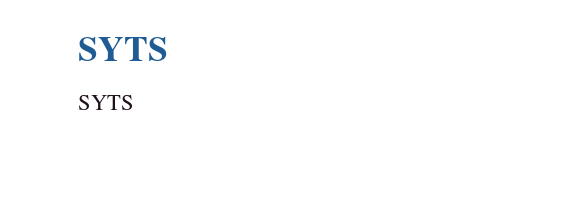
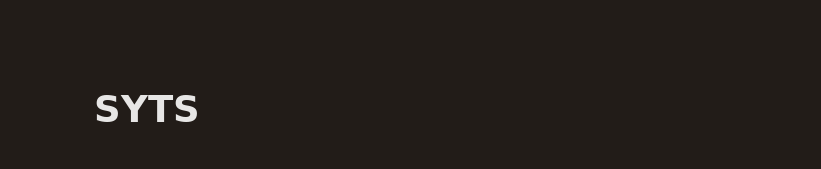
[78,37,168,61] [78,95,134,110] SYTS // SYTS -> [94,95,200,122] SYTS

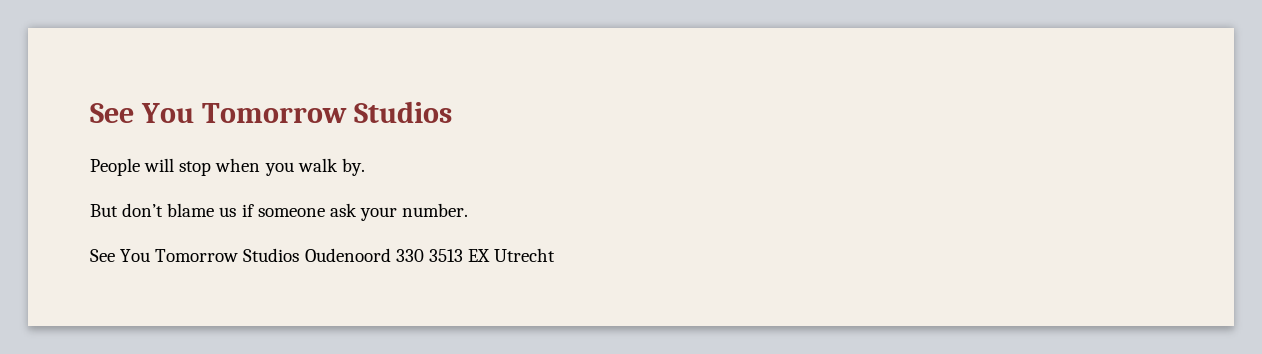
[94,95,200,122] SYTS -> [90,101,453,123] [90,158,365,176] [90,203,469,221] [90,248,556,262] See You Tomorrow Studios // People will stop when you walk by. // But don’t blame us if someone ask your number. // See You Tomorrow Studios Oudenoord 330 3513 EX Utrecht

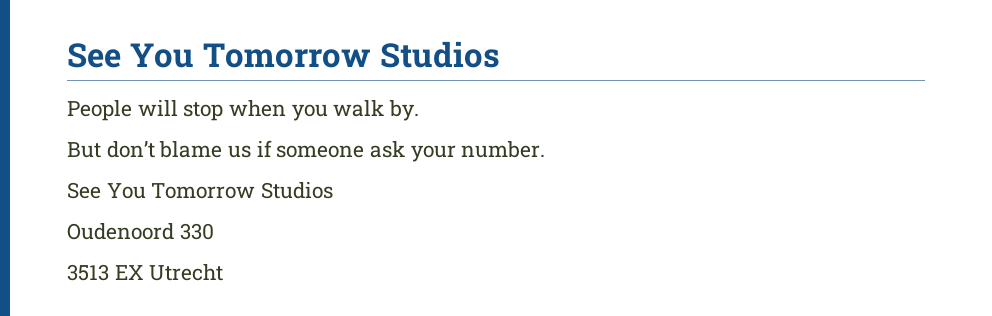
(300, 255) none -> (334, 190) //
(424, 255) none -> (214, 231) //

